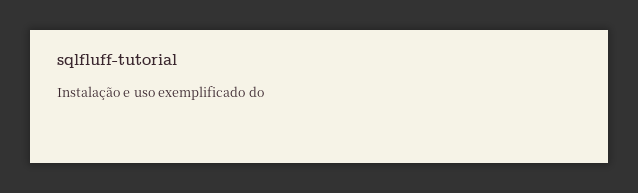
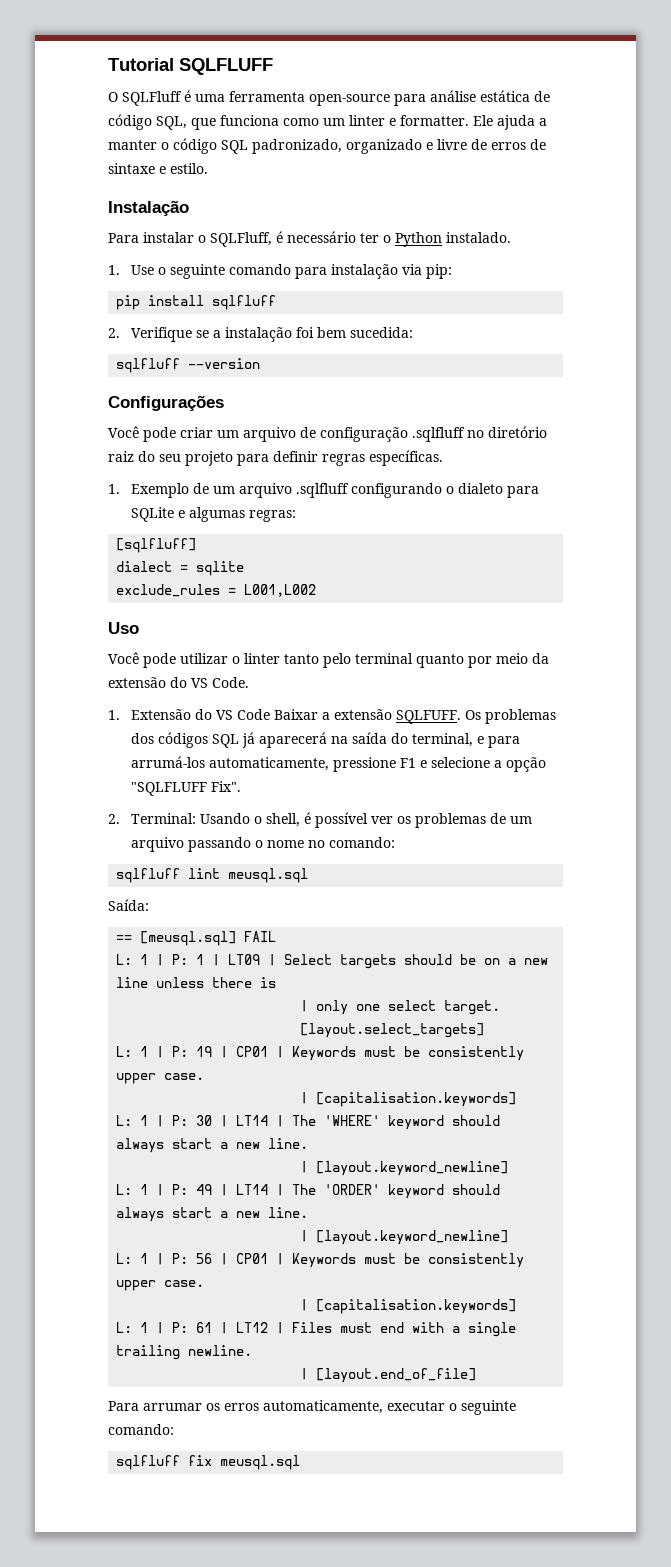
[57,54,177,68] [57,86,264,100] sqlfluff-tutorial // Instalação e uso exemplificado do -> [108,58,273,75] [108,90,550,106] [108,114,547,130] [108,138,546,154] [108,163,208,174] [108,200,189,216] [108,231,511,247] [108,264,453,279] [116,295,277,310] [108,327,414,342] [116,358,261,373] [108,395,224,411] [108,426,547,442] [108,450,443,466] [108,483,540,498] [131,507,297,522] [116,538,197,553] [116,561,245,576] [116,584,317,597] [108,622,139,634] [108,652,549,668] [108,677,249,688] [108,709,557,724] [131,732,521,748] [131,756,547,772] [131,781,242,796] [108,812,533,828] [131,837,396,852] [116,868,309,883] [108,899,149,911] [116,931,277,946] [116,954,549,969] [116,977,277,988] [300,1000,501,1015] [300,1023,485,1038] [116,1046,525,1061] [116,1073,205,1084] [300,1092,517,1107] [116,1115,501,1130] [116,1138,309,1153] [300,1161,509,1176] [116,1184,501,1199] [116,1207,309,1222] [300,1230,509,1245] [116,1253,525,1268] [116,1280,205,1291] [300,1299,517,1314] [116,1322,517,1337] [116,1345,253,1360] [300,1368,477,1383] [108,1400,516,1415] [108,1424,174,1435] [116,1455,301,1470] Tutorial SQLFLUFF // O SQLFluff é uma ferramenta open-source para análise estática de código SQL, que funciona como um linter e formatter. Ele ajuda a manter o código SQL padronizado, organizado e livre de erros de sintaxe e estilo. // Instalação // Para instalar o SQLFluff, é necessário ter o Python instalado. // 1. Use o seguinte comando para instalação via pip: // pip install sqlfluff // 2. Verifique se a instalação foi bem sucedida: // sqlfluff --version // Configurações // Você pode criar um arquivo de configuração .sqlfluff no diretório raiz do seu projeto para definir regras específicas. // 1. Exemplo de um arquivo .sqlfluff configurando o dialeto para SQLite e algumas regras: // [sqlfluff] // dialect = sqlite // exclude_rules = L001,L002 // Uso // Você pode utilizar o linter tanto pelo terminal quanto por meio da extensão do VS Code. // 1. Extensão do VS Code Baixar a extensão SQLFUFF. Os problemas dos códigos SQL já aparecerá na saída do terminal, e para arrumá-los automaticamente, pressione F1 e selecione a opção "SQLFLUFF Fix". // 2. Terminal: Usando o shell, é possível ver os problemas de um arquivo passando o nome no comando: // sqlfluff lint meusql.sql // Saída: // == [meusql.sql] FAIL // L: 1 | P: 1 | LT09 | Select targets should be on a new line unless there is // | only one select target. [layout.select_targets] // L: 1 | P: 19 | CP01 | Keywords must be consistently upper case. // | [capitalisation.keywords] // L: 1 | P: 30 | LT14 | The 'WHERE' keyword should always start a new line. // | [layout.keyword_newline] // L: 1 | P: 49 | LT14 | The 'ORDER' keyword should always start a new line. // | [layout.keyword_newline] // L: 1 | P: 56 | CP01 | Keywords must be consistently upper case. // | [capitalisation.keywords] // L: 1 | P: 61 | LT12 | Files must end with a single trailing newline. // | [layout.end_of_file] // Para arrumar os erros automaticamente, executar o seguinte comando: // sqlfluff fix meusql.sql

